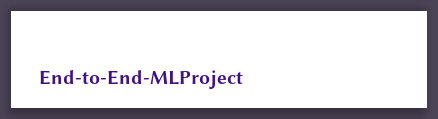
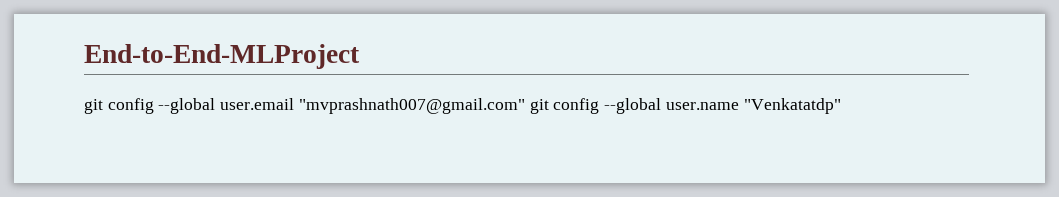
(243, 79) none -> [84,98,841,114] // git config --global user.email "mvprashnath007@gmail.com" git config --global user.name "Venkatatdp"

